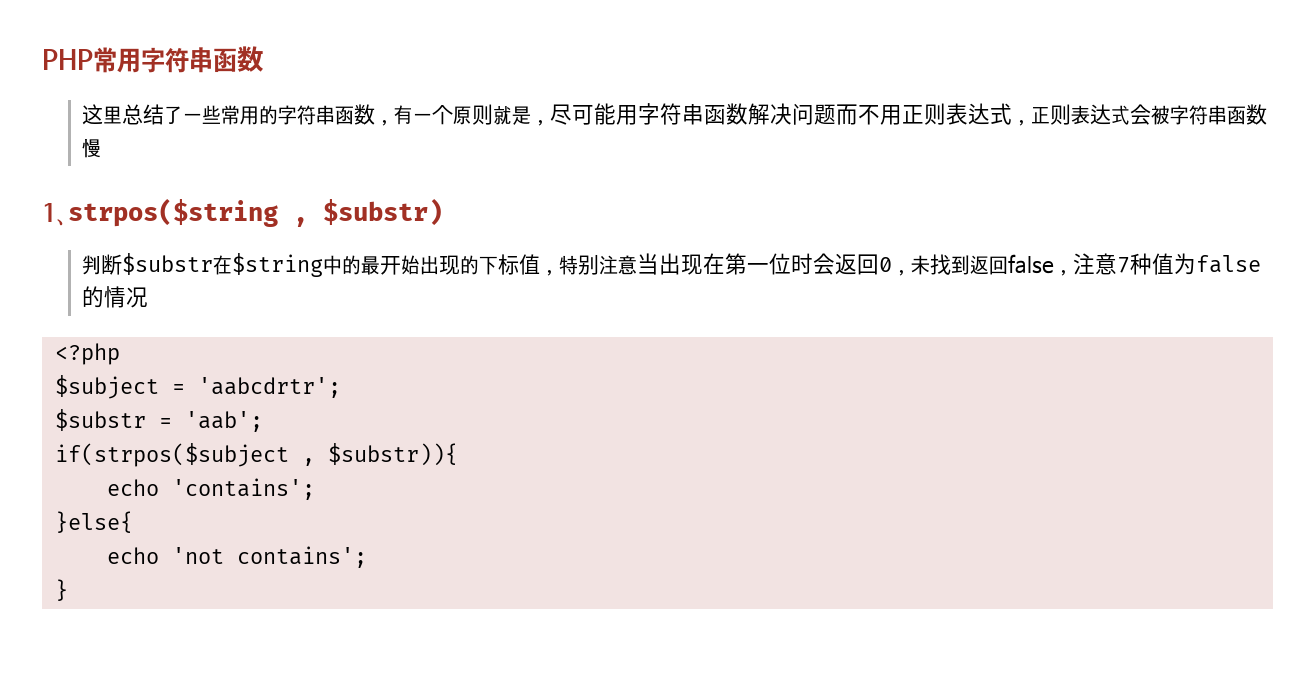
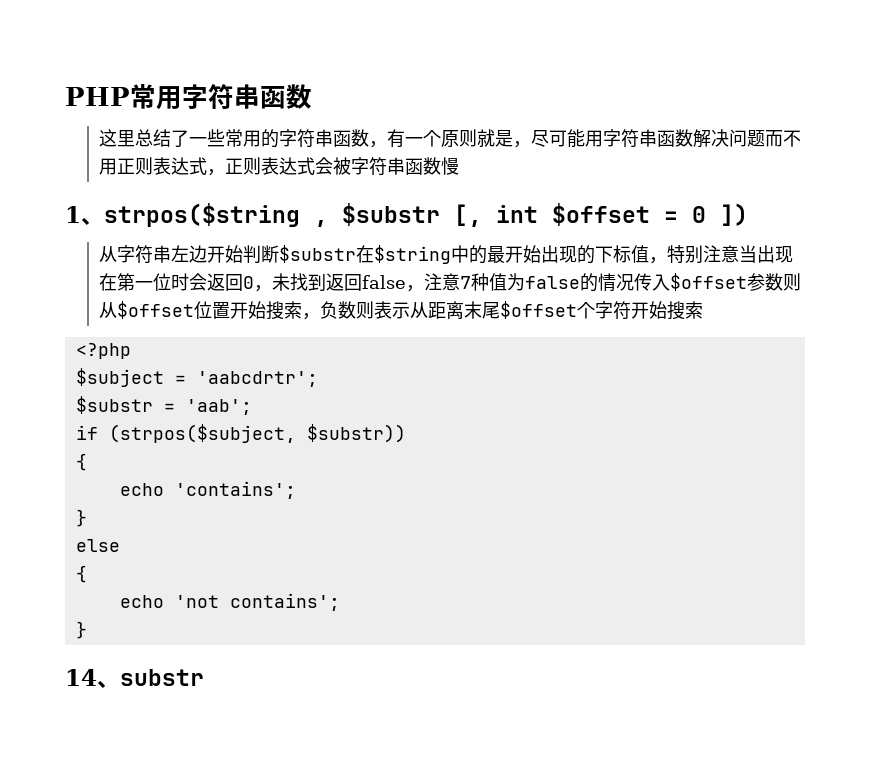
[323,199,443,226] $substr) // -> [342,203,748,227] [99,245,244,264] $substr [, int $offset = 0 ]) // 从字符串左边开始
(149, 297) none -> [634,273,802,291] [99,301,704,320] 传入$offset参数则从$offset位置开始搜索，负数则表示从距离末尾$offset个字符开始搜索
[54,443,458,467] if(strpos($subject , $substr)){ -> [75,424,406,443] [75,453,87,471] if (strpos($subject, $substr)) // {
[54,511,133,533] }else{ -> [75,509,87,527] [75,539,120,552] [75,565,87,583] } // else // {
(68, 590) none -> [65,669,204,688] // 14、substr

